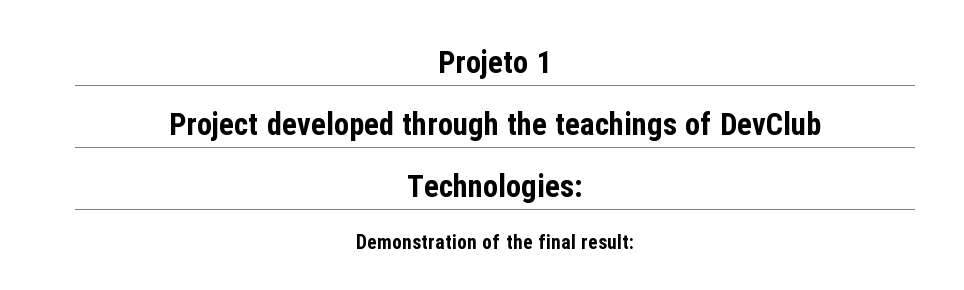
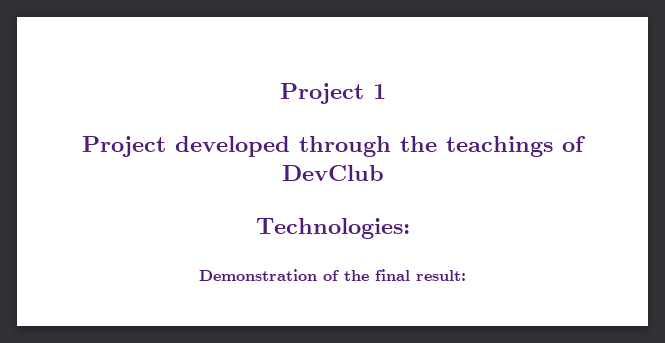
[438,49,529,79] Projeto -> [279,83,364,104] Project

